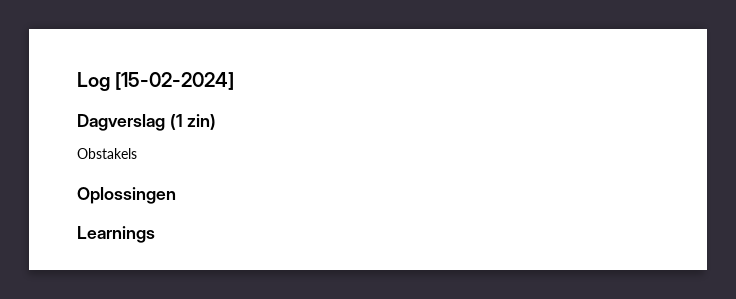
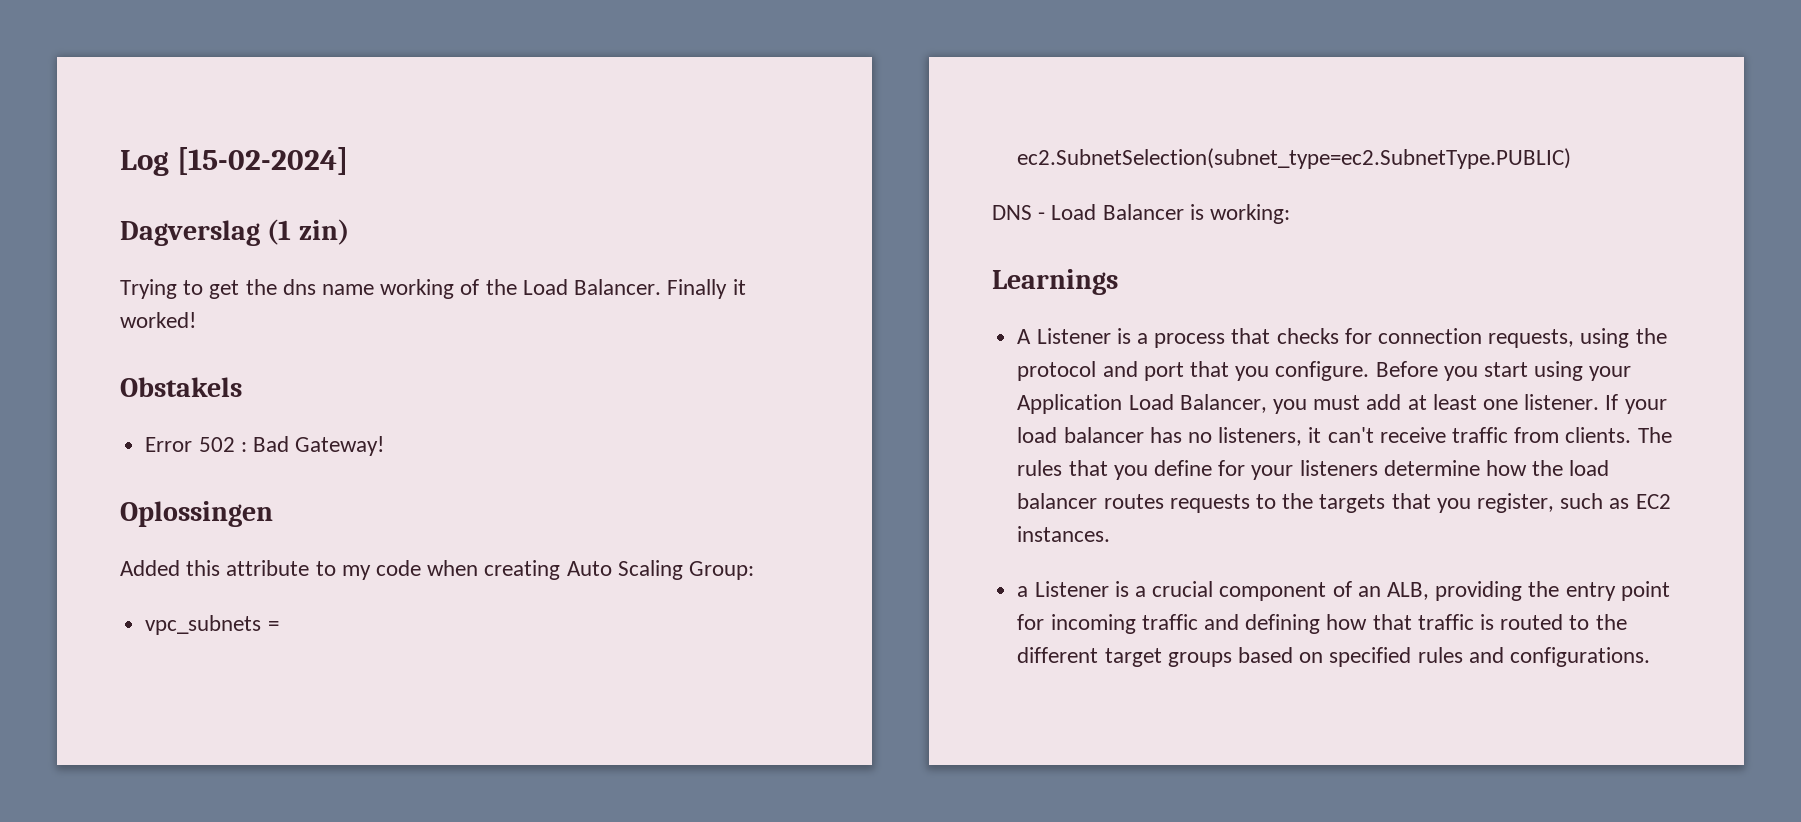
[77,148,137,159] [77,187,176,204] [77,226,155,243] Obstakels // Oplossingen // Learnings -> [120,279,746,299] [120,312,196,328] [120,377,242,397] [145,436,385,456] [120,501,273,527] [120,560,755,580] [145,615,279,635] [1017,148,1572,169] [992,204,1291,224] [992,269,1118,295] [1017,328,1667,348] [1017,361,1632,381] [1017,394,1667,414] [1017,427,1672,446] [1017,460,1610,480] [1017,493,1671,513] [1017,526,1111,542] [1017,581,1670,601] [1017,614,1627,634] [1017,647,1650,667] Trying to get the dns name working of the Load Balancer. Finally it worked! // Obstakels // Error 502 : Bad Gateway! // Oplossingen // Added this attribute to my code when creating Auto Scaling Group: // vpc_subnets = ec2.SubnetSelection(subnet_type=ec2.SubnetType.PUBLIC) // DNS - Load Balancer is working: // Learnings // A Listener is a process that checks for connection requests, using the protocol and port that you configure. Before you start using your Application Load Balancer, you must add at least one listener. If your load balancer has no listeners, it can't receive traffic from clients. The rules that you define for your listeners determine how the load balancer routes requests to the targets that you register, such as EC2 instances. // a Listener is a crucial component of an ALB, providing the entry point for incoming traffic and defining how that traffic is routed to the different target groups based on specified rules and configurations.

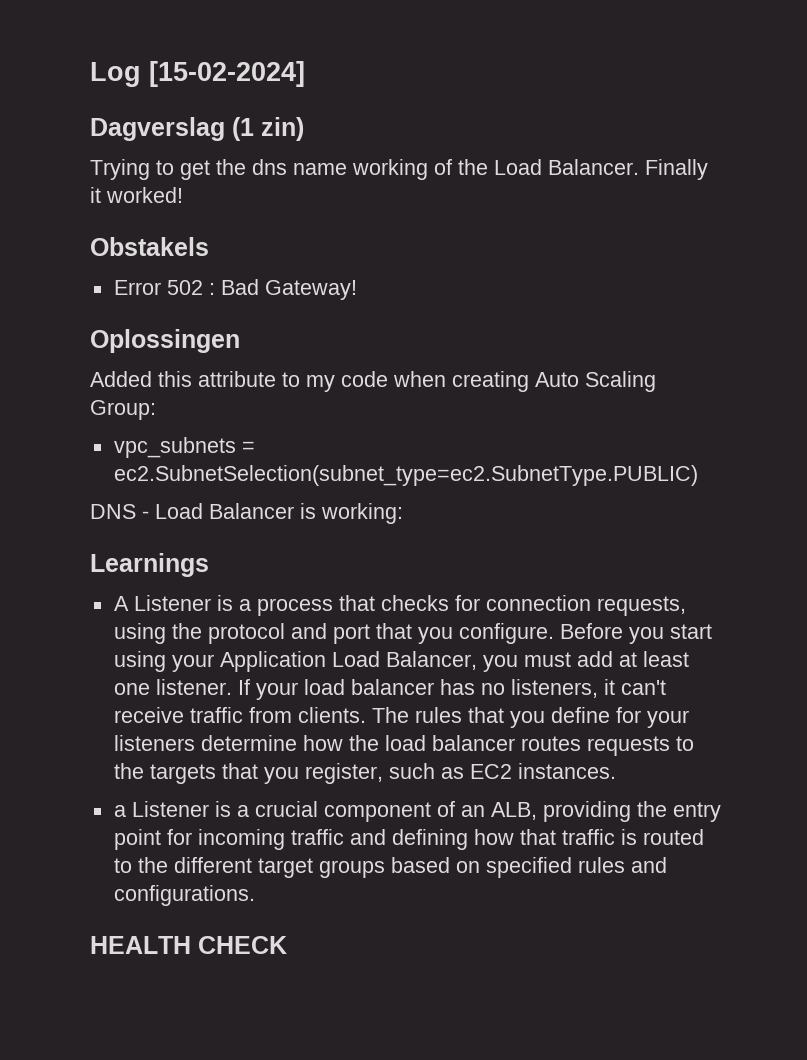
(1650, 657) none -> [90,936,287,954] // HEALTH CHECK

